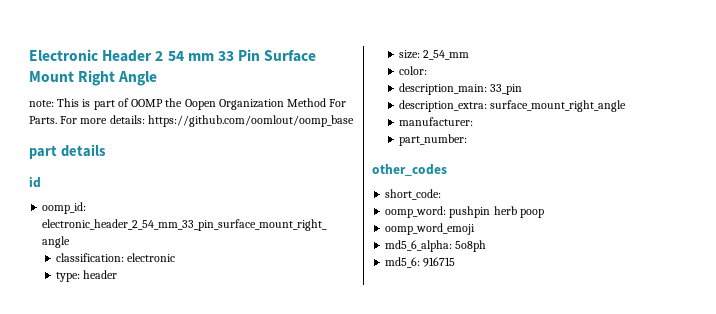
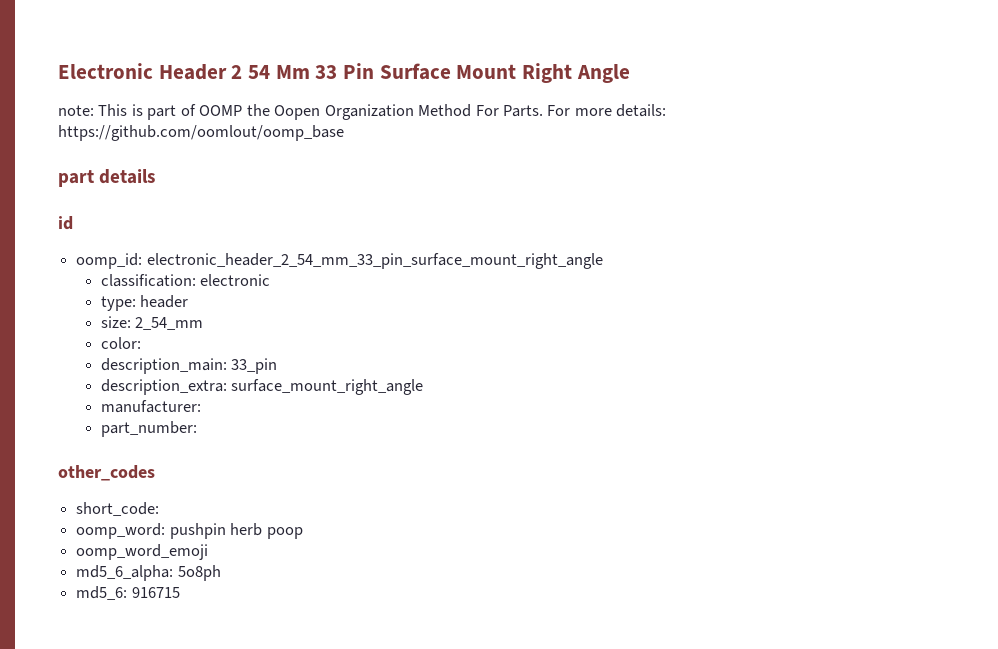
[187,53,214,61] mm -> [275,65,310,79] Mm

